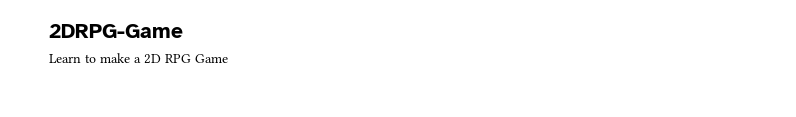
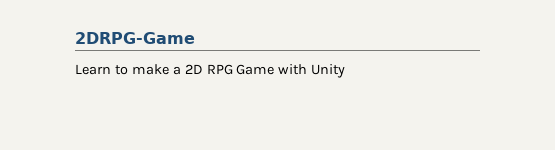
(228, 58) none -> [278,64,346,78] with Unity

